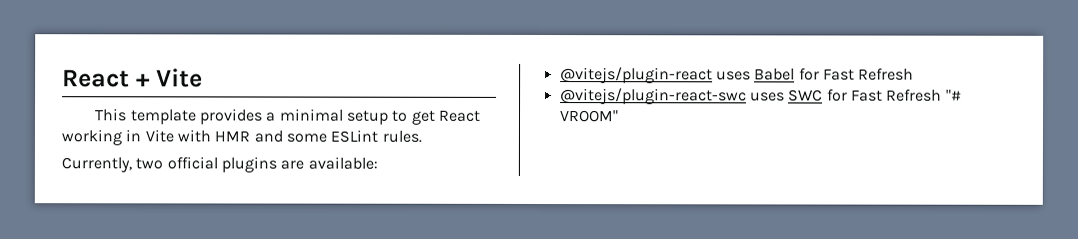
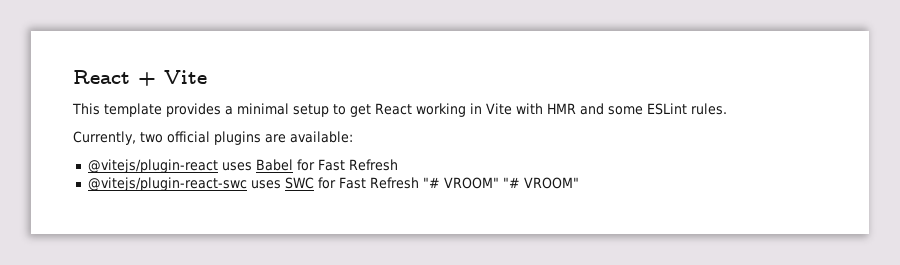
(619, 116) none -> [502,177,579,189] "# VROOM"

